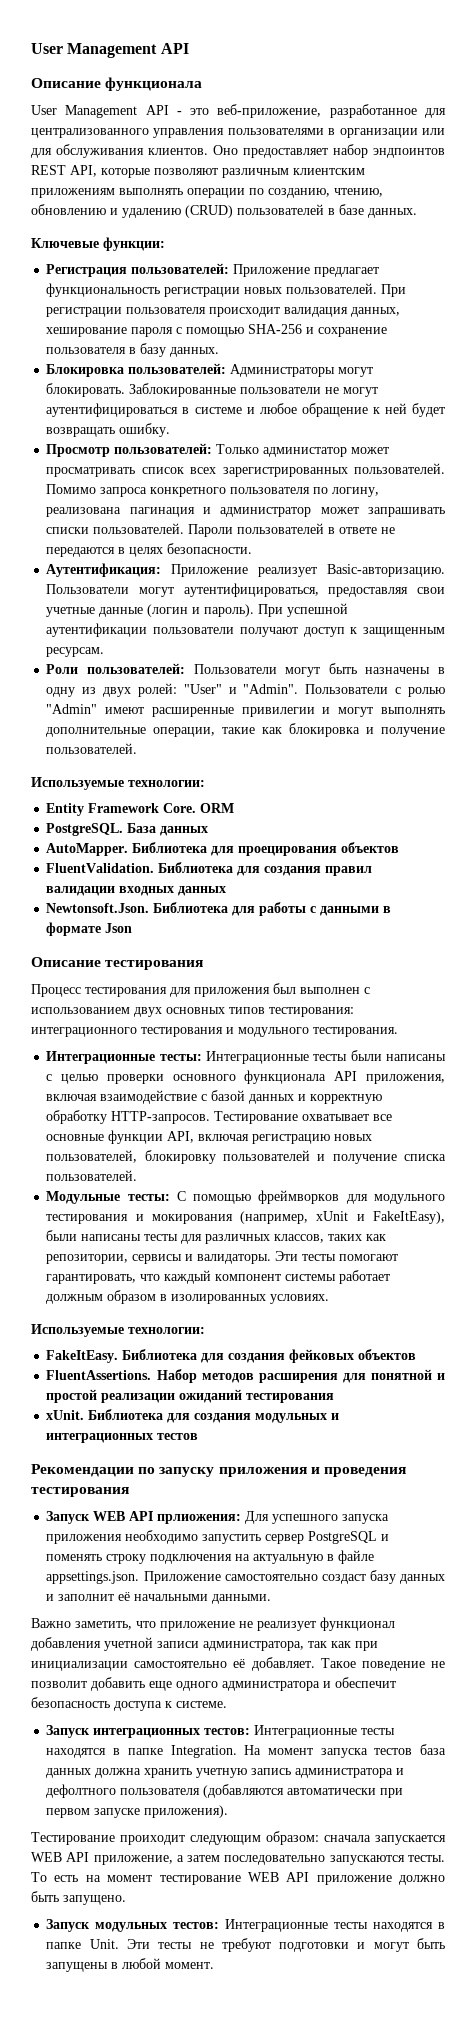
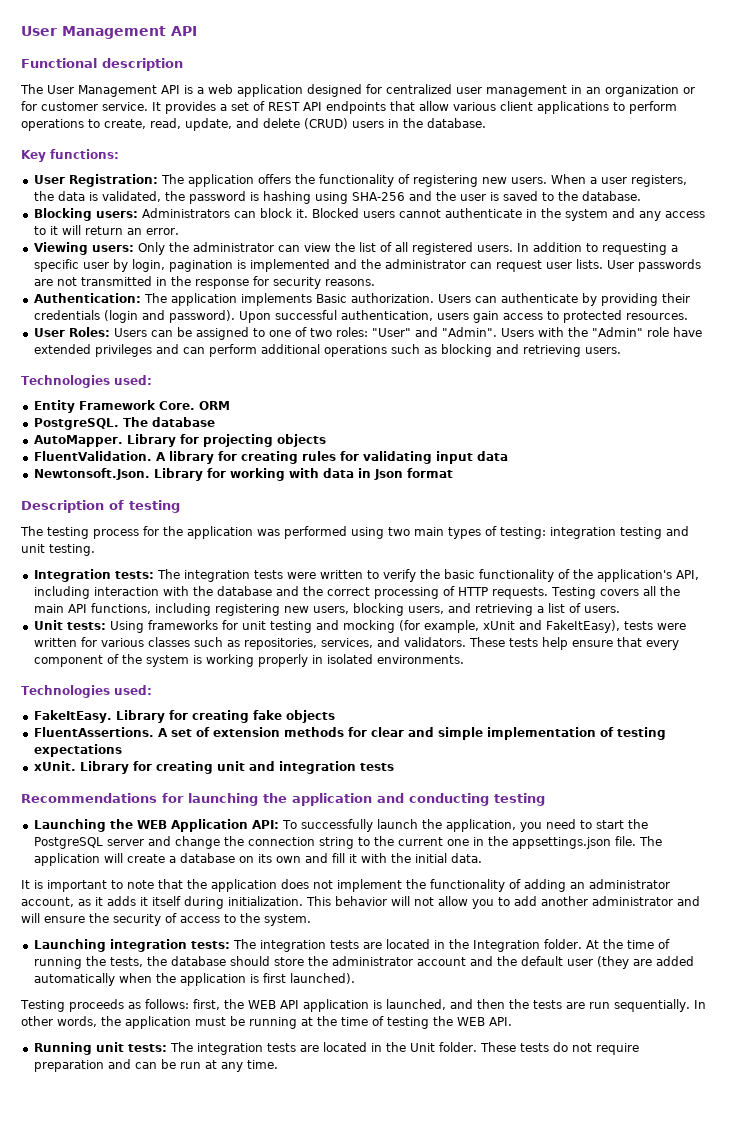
[31,77,203,91] [31,104,446,118] [31,128,445,138] [31,144,445,158] [31,165,365,178] [31,188,383,198] [31,204,417,218] [31,237,165,251] [46,263,380,277] [46,283,407,297] [46,307,401,317] [46,324,388,337] [46,343,220,357] [46,363,374,377] [46,383,379,397] [46,403,445,417] [46,423,171,437] [46,443,390,457] [46,463,445,477] [46,484,380,497] [46,507,445,517] [46,523,396,537] [46,543,253,557] [46,563,445,577] [46,583,445,597] [46,603,349,617] [46,623,446,637] [46,647,105,657] [46,663,446,677] [46,683,445,697] [46,704,445,717] [46,723,445,737] [46,743,138,754] [31,777,205,790] Описание функционала // User Management API - это веб-приложение, разработанное для централизованного управления пользователями в организации или для обслуживания клиентов. Оно предоставляет набор эндпоинтов REST API, которые позволяют различным клиентским приложениям выполнять операции по созданию, чтению, обновлению и удалению (CRUD) пользователей в базе данных. // Ключевые функции: // Регистрация пользователей: Приложение предлагает функциональность регистрации новых пользователей. При регистрации пользователя происходит валидация данных, хеширование пароля с помощью SHA-256 и сохранение пользователя в базу данных. // Блокировка пользователей: Администраторы могут блокировать. Заблокированные пользователи не могут аутентифицироваться в системе и любое обращение к ней будет возвращать ошибку. // Просмотр пользователей: Только администатор может просматривать список всех зарегистрированных пользователей. Помимо запроса конкретного пользователя по логину, реализована пагинация и администратор может запрашивать списки пользователей. Пароли пользователей в ответе не передаются в целях безопасности. // Аутентификация: Приложение реализует Basic-авторизацию. Пользователи могут аутентифицироваться, предоставляя свои учетные данные (логин и пароль). При успешной аутентификации пользователи получают доступ к защищенным ресурсам. // Роли пользователей: Пользователи могут быть назначены в одну из двух ролей: "User" и "Admin". Пользователи с ролью "Admin" имеют расширенные привилегии и могут выполнять дополнительные операции, такие как блокировка и получение пользователей. // Используемые технологии: -> [21,58,183,71] [20,84,695,97] [21,101,677,114] [21,118,486,131] [21,149,119,162] [33,174,687,187] [33,191,641,204] [33,208,705,221] [33,225,179,235] [33,242,678,255] [33,259,701,272] [33,276,375,289] [33,293,690,306] [33,310,688,323] [33,327,702,340] [33,344,621,357] [21,375,152,388] Functional description // The User Management API is a web application designed for centralized user management in an organization or for customer service. It provides a set of REST API endpoints that allow various client applications to perform operations to create, read, update, and delete (CRUD) users in the database. // Key functions: // User Registration: The application offers the functionality of registering new users. When a user registers, the data is validated, the password is hashing using SHA-256 and the user is saved to the database. // Blocking users: Administrators can block it. Blocked users cannot authenticate in the system and any access to it will return an error. // Viewing users: Only the administrator can view the list of all registered users. In addition to requesting a specific user by login, pagination is implemented and the administrator can request user lists. User passwords are not transmitted in the response for security reasons. // Authentication: The application implements Basic authorization. Users can authenticate by providing their credentials (login and password). Upon successful authentication, users gain access to protected resources. // User Roles: Users can be assigned to one of two roles: "User" and "Admin". Users with the "Admin" role have extended privileges and can perform additional operations such as blocking and retrieving users. // Technologies used:
[127,823,209,836] База данных -> [122,417,215,427] The database
[132,842,400,856] [46,862,373,876] [46,886,227,896] [46,902,392,916] [46,922,133,936] [31,957,204,970] [31,983,370,997] [31,1007,354,1017] [31,1027,398,1037] [46,1050,446,1064] [46,1070,445,1084] [46,1090,383,1104] [46,1110,393,1124] [46,1130,373,1144] [46,1150,446,1164] [46,1170,138,1181] [46,1190,445,1204] [46,1211,445,1224] [46,1230,387,1244] [46,1251,399,1264] [46,1270,391,1284] [46,1290,330,1304] [31,1324,205,1337] [46,1349,417,1363] [46,1369,446,1383] [46,1389,335,1403] [46,1409,340,1423] [46,1433,199,1443] [31,1464,406,1477] [31,1487,129,1497] [46,1511,390,1524] [46,1530,390,1544] [46,1550,375,1564] [46,1570,445,1584] [46,1592,272,1604] [31,1617,395,1631] [31,1637,378,1651] [31,1657,446,1671] [31,1677,396,1691] [31,1697,227,1711] [46,1725,396,1738] [46,1744,446,1758] [46,1768,405,1778] [46,1784,404,1798] [46,1805,229,1818] [31,1831,446,1845] [31,1852,445,1865] [31,1872,445,1885] [31,1891,126,1905] [46,1919,446,1932] [46,1938,445,1952] [46,1958,215,1972] Библиотека для проецирования объектов // FluentValidation. Библиотека для создания правил валидации входных данных // Newtonsoft.Json. Библиотека для работы с данными в формате Json // Описание тестирования // Процесс тестирования для приложения был выполнен с использованием двух основных типов тестирования: интеграционного тестирования и модульного тестирования. // Интеграционные тесты: Интеграционные тесты были написаны с целью проверки основного функционала API приложения, включая взаимодействие с базой данных и корректную обработку HTTP-запросов. Тестирование охватывает все основные функции API, включая регистрацию новых пользователей, блокировку пользователей и получение списка пользователей. // Модульные тесты: С помощью фреймворков для модульного тестирования и мокирования (например, xUnit и FakeItEasy), были написаны тесты для различных классов, таких как репозитории, сервисы и валидаторы. Эти тесты помогают гарантировать, что каждый компонент системы работает должным образом в изолированных условиях. // Используемые технологии: // FakeItEasy. Библиотека для создания фейковых объектов // FluentAssertions. Набор методов расширения для понятной и простой реализации ожиданий тестирования // xUnit. Библиотека для создания модульных и интеграционных тестов // Рекомендации по запуску приложения и проведения тестирования // Запуск WEB API прлиожения: Для успешного запуска приложения необходимо запустить сервер PostgreSQL и поменять строку подключения на актуальную в файле appsettings.json. Приложение самостоятельно создаст базу данных и заполнит её начальными данными. // Важно заметить, что приложение не реализует функционал добавления учетной записи администратора, так как при инициализации самостоятельно её добавляет. Такое поведение не позволит добавить еще одного администратора и обеспечит безопасность доступа к системе. // Запуск интеграционных тестов: Интеграционные тесты находятся в папке Integration. На момент запуска тестов база данных должна хранить учетную запись администратора и дефолтного пользователя (добавляются автоматически при первом запуске приложения). // Тестирование проиходит следующим образом: сначала запускается WEB API приложение, а затем последовательно запускаются тесты. То есть на момент тестирование WEB API приложение должно быть запущено. // Запуск модульных тестов: Интеграционные тесты находятся в папке Unit. Эти тесты не требуют подготовки и могут быть запущены в любой момент. -> [126,434,326,447] [33,451,508,464] [33,468,453,481] [21,500,180,513] [20,526,689,539] [21,544,95,556] [33,569,699,582] [33,586,680,599] [33,603,620,616] [33,620,686,633] [33,637,679,650] [33,654,464,667] [21,685,152,698] [33,710,335,723] [33,727,666,740] [33,744,122,757] [33,761,394,774] [21,793,545,806] [33,819,648,832] [33,836,662,849] [33,853,482,866] [21,879,670,892] [21,896,700,909] [21,913,311,926] [33,939,670,952] [33,956,694,969] [33,973,355,986] [20,999,706,1012] [21,1016,512,1029] [33,1042,639,1055] [33,1059,278,1072] Library for projecting objects // FluentValidation. A library for creating rules for validating input data // Newtonsoft.Json. Library for working with data in Json format // Description of testing // The testing process for the application was performed using two main types of testing: integration testing and unit testing. // Integration tests: The integration tests were written to verify the basic functionality of the application's API, including interaction with the database and the correct processing of HTTP requests. Testing covers all the main API functions, including registering new users, blocking users, and retrieving a list of users. // Unit tests: Using frameworks for unit testing and mocking (for example, xUnit and FakeItEasy), tests were written for various classes such as repositories, services, and validators. These tests help ensure that every component of the system is working properly in isolated environments. // Technologies used: // FakeItEasy. Library for creating fake objects // FluentAssertions. A set of extension methods for clear and simple implementation of testing expectations // xUnit. Library for creating unit and integration tests // Recommendations for launching the application and conducting testing // Launching the WEB Application API: To successfully launch the application, you need to start the PostgreSQL server and change the connection string to the current one in the appsettings.json file. The application will create a database on its own and fill it with the initial data. // It is important to note that the application does not implement the functionality of adding an administrator account, as it adds it itself during initialization. This behavior will not allow you to add another administrator and will ensure the security of access to the system. // Launching integration tests: The integration tests are located in the Integration folder. At the time of running the tests, the database should store the administrator account and the default user (they are added automatically when the application is first launched). // Testing proceeds as follows: first, the WEB API application is launched, and then the tests are run sequentially. In other words, the application must be running at the time of testing the WEB API. // Running unit tests: The integration tests are located in the Unit folder. These tests do not require preparation and can be run at any time.

